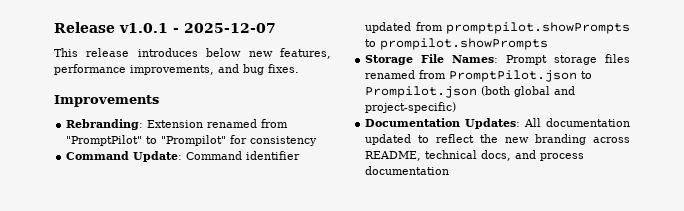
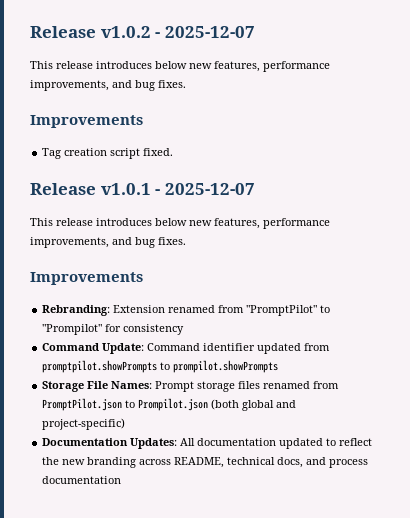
[54,22,115,33] Release -> [30,26,255,38] [30,61,330,72] [30,80,186,91] [30,115,143,128] [42,148,174,159] [30,183,96,195] Release v1.0.2 - 2025-12-07 // This release introduces below new features, performance improvements, and bug fixes. // Improvements // Tag creation script fixed. // Release

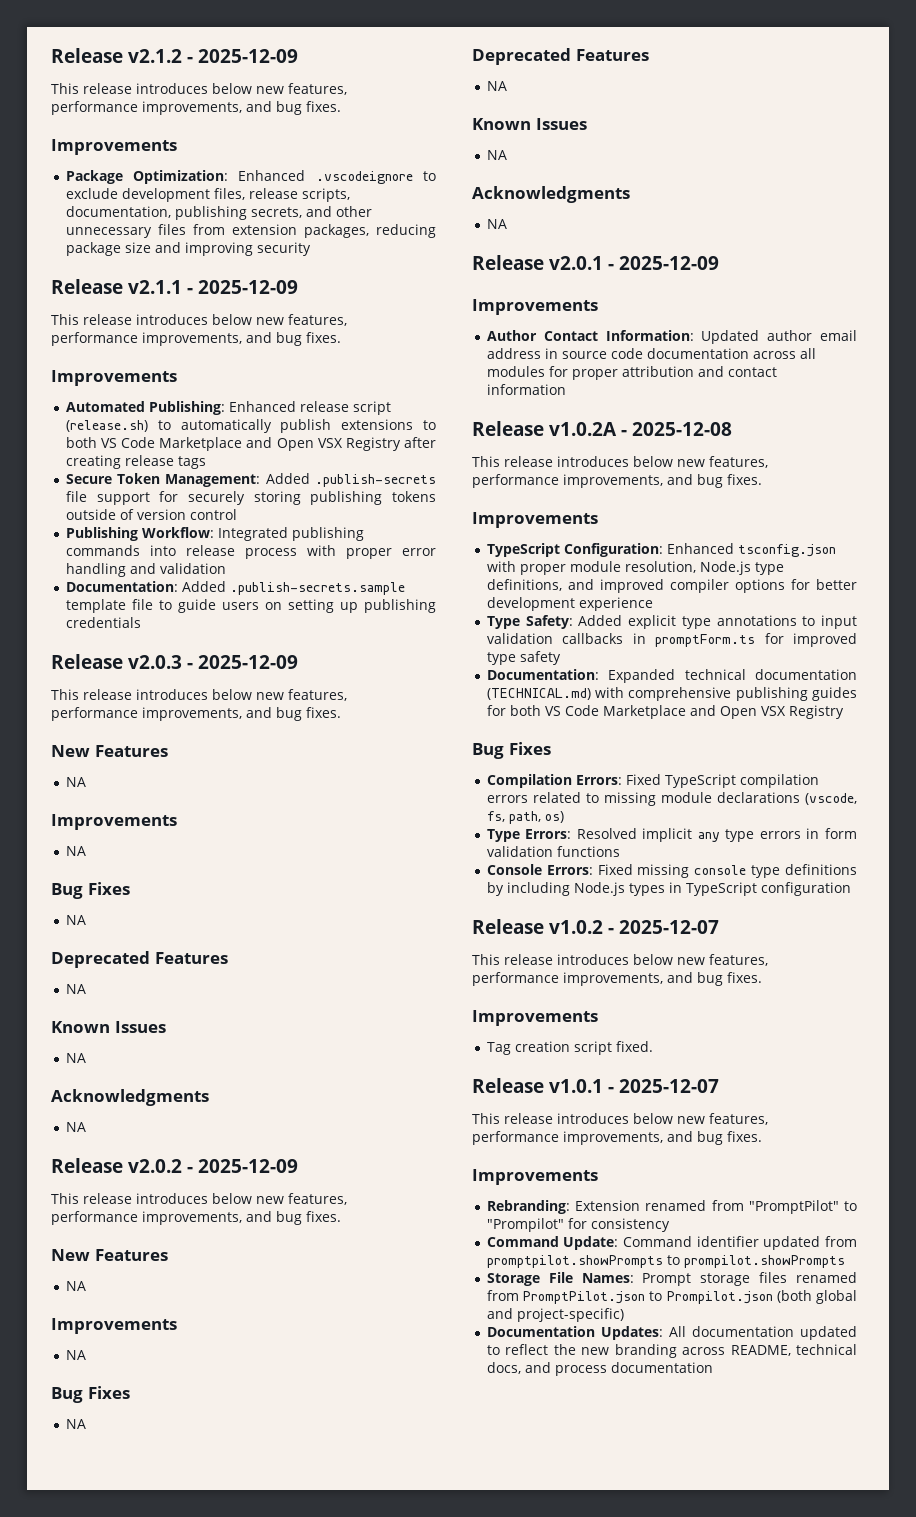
[30,26,96,38] Release -> [51,48,299,63] [51,83,347,95] [51,101,341,115] [51,139,177,155] [65,170,436,184] [65,188,350,202] [65,206,372,220] [65,224,436,238] [65,242,311,256] [51,279,299,294] [51,314,347,326] [51,332,341,346] [51,370,177,386] [65,401,391,415] [65,419,436,433] [65,437,437,451] [65,455,206,469] [65,473,436,487] [65,491,436,505] [65,509,237,520] [65,527,364,541] [65,545,436,559] [65,563,226,577] [65,581,405,595] [65,599,437,613] [65,617,141,628] [51,654,299,669] [51,689,347,701] [51,707,341,721] [51,745,168,757] [65,777,86,787] [51,814,177,830] [65,846,86,856] [51,882,130,899] [65,915,86,925] [51,951,228,968] [65,984,86,994] [51,1021,166,1033] [65,1053,86,1063] [51,1089,209,1106] [65,1122,86,1132] [51,1158,299,1173] [51,1193,347,1205] [51,1211,341,1225] [51,1249,168,1261] [65,1281,86,1291] [51,1318,177,1334] [65,1350,86,1360] [51,1386,130,1403] [65,1419,86,1429] [472,48,649,65] [486,81,507,91] [472,118,587,130] [486,150,507,160] [472,186,630,203] [486,219,507,229] [472,255,720,270] [472,299,598,315] [486,330,857,344] [486,348,816,359] [486,366,777,380] [486,384,566,395] [472,421,733,436] [472,456,768,468] [472,474,762,488] [472,512,598,528] [486,543,836,557] [486,561,784,575] [486,579,857,593] [486,597,653,611] [486,615,857,629] [486,633,857,647] [486,651,561,665] [486,669,857,683] [486,687,857,701] [486,705,844,719] [472,742,551,759] [486,774,819,788] [486,792,857,806] [486,811,564,824] [486,828,857,842] [486,846,620,857] [486,864,857,878] [486,882,851,896] [472,919,544,934] Release v2.1.2 - 2025-12-09 // This release introduces below new features, performance improvements, and bug fixes. // Improvements // Package Optimization: Enhanced .vscodeignore to exclude development files, release scripts, documentation, publishing secrets, and other unnecessary files from extension packages, reducing package size and improving security // Release v2.1.1 - 2025-12-09 // This release introduces below new features, performance improvements, and bug fixes. // Improvements // Automated Publishing: Enhanced release script (release.sh) to automatically publish extensions to both VS Code Marketplace and Open VSX Registry after creating release tags // Secure Token Management: Added .publish-secrets file support for securely storing publishing tokens outside of version control // Publishing Workflow: Integrated publishing commands into release process with proper error handling and validation // Documentation: Added .publish-secrets.sample template file to guide users on setting up publishing credentials // Release v2.0.3 - 2025-12-09 // This release introduces below new features, performance improvements, and bug fixes. // New Features // NA // Improvements // NA // Bug Fixes // NA // Deprecated Features // NA // Known Issues // NA // Acknowledgments // NA // Release v2.0.2 - 2025-12-09 // This release introduces below new features, performance improvements, and bug fixes. // New Features // NA // Improvements // NA // Bug Fixes // NA // Deprecated Features // NA // Known Issues // NA // Acknowledgments // NA // Release v2.0.1 - 2025-12-09 // Improvements // Author Contact Information: Updated author email address in source code documentation across all modules for proper attribution and contact information // Release v1.0.2A - 2025-12-08 // This release introduces below new features, performance improvements, and bug fixes. // Improvements // TypeScript Configuration: Enhanced tsconfig.json with proper module resolution, Node.js type definitions, and improved compiler options for better development experience // Type Safety: Added explicit type annotations to input validation callbacks in promptForm.ts for improved type safety // Documentation: Expanded technical documentation (TECHNICAL.md) with comprehensive publishing guides for both VS Code Marketplace and Open VSX Registry // Bug Fixes // Compilation Errors: Fixed TypeScript compilation errors related to missing module declarations (vscode, fs, path, os) // Type Errors: Resolved implicit any type errors in form validation functions // Console Errors: Fixed missing console type definitions by including Node.js types in TypeScript configuration // Release

